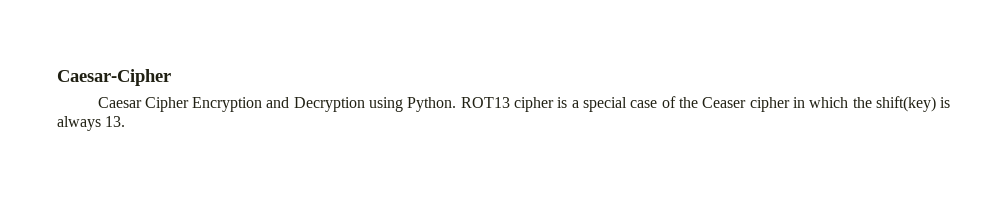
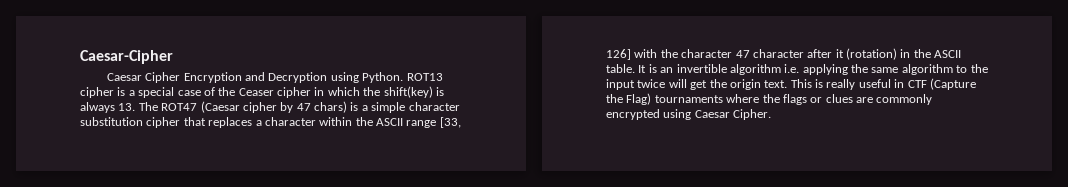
(126, 121) none -> [138,101,460,113] [80,117,461,128] [606,48,962,60] [606,64,988,75] [606,78,976,90] [606,93,933,105] [606,109,772,120] The ROT47 (Caesar cipher by 47 chars) is a simple character substitution cipher that replaces a character within the ASCII range [33, 126] with the character 47 character after it (rotation) in the ASCII table. It is an invertible algorithm i.e. applying the same algorithm to the input twice will get the origin text. This is really useful in CTF (Capture the Flag) tournaments where the flags or clues are commonly encrypted using Caesar Cipher.

